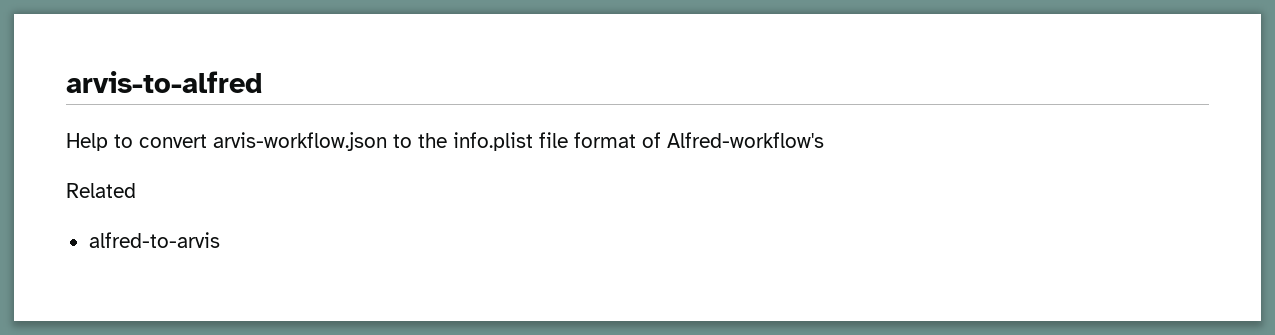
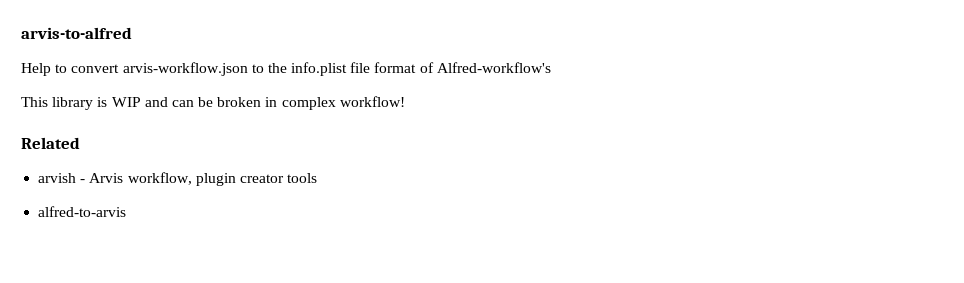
[66,183,136,198] Related -> [21,96,405,110] [21,137,80,149] [38,172,318,186] This library is WIP and can be broken in complex workflow! // Related // arvish - Arvis workflow, plugin creator tools

